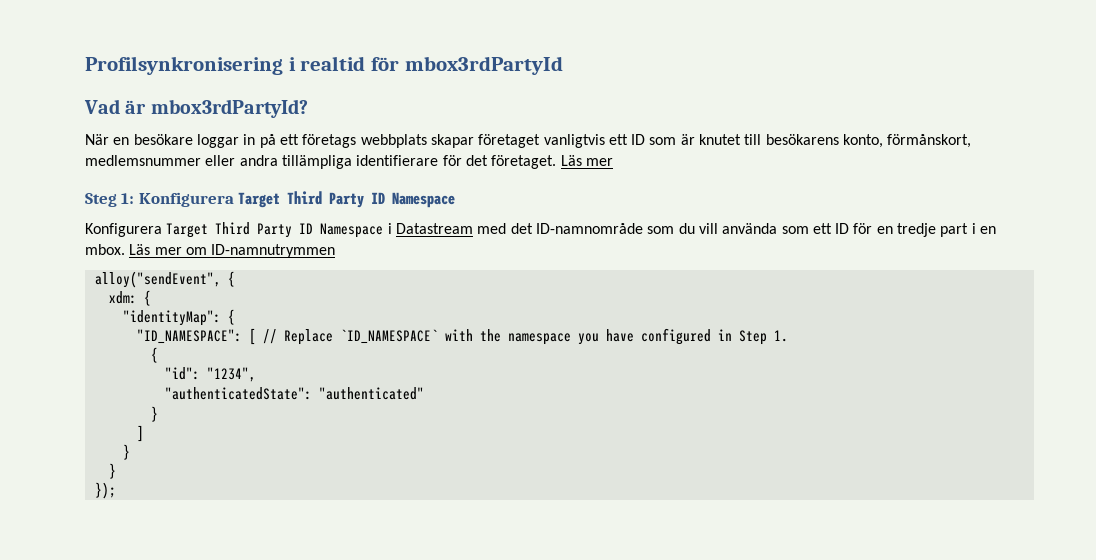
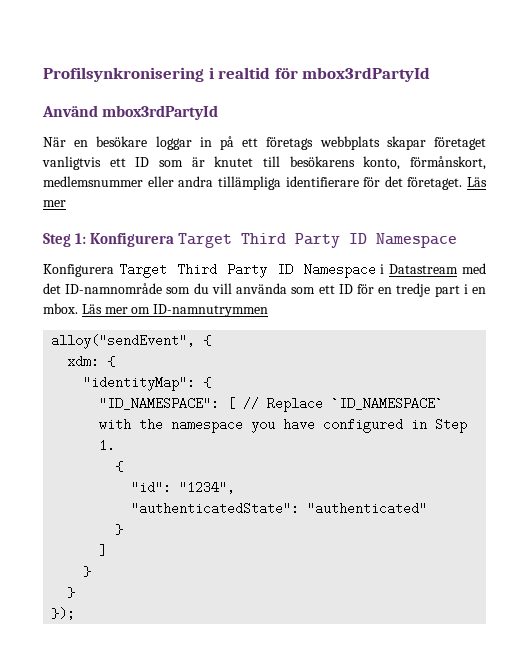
[84,99,308,118] Vad är mbox3rdPartyId? -> [42,105,219,120] Använd mbox3rdPartyId

